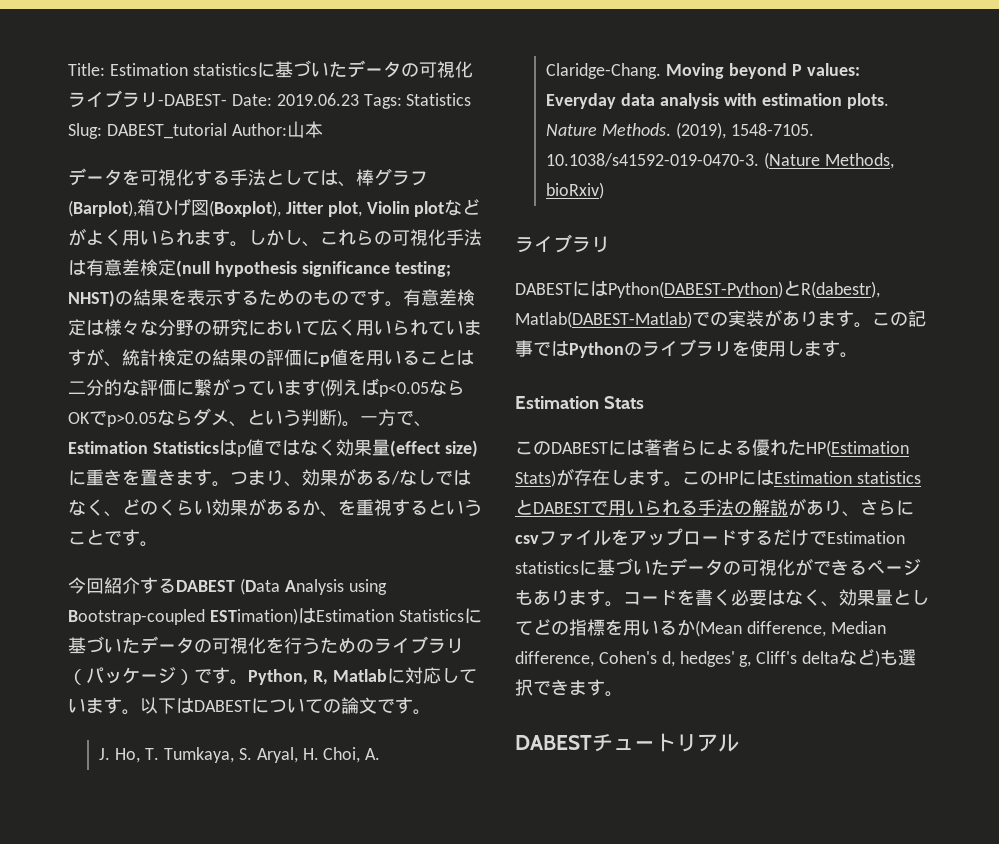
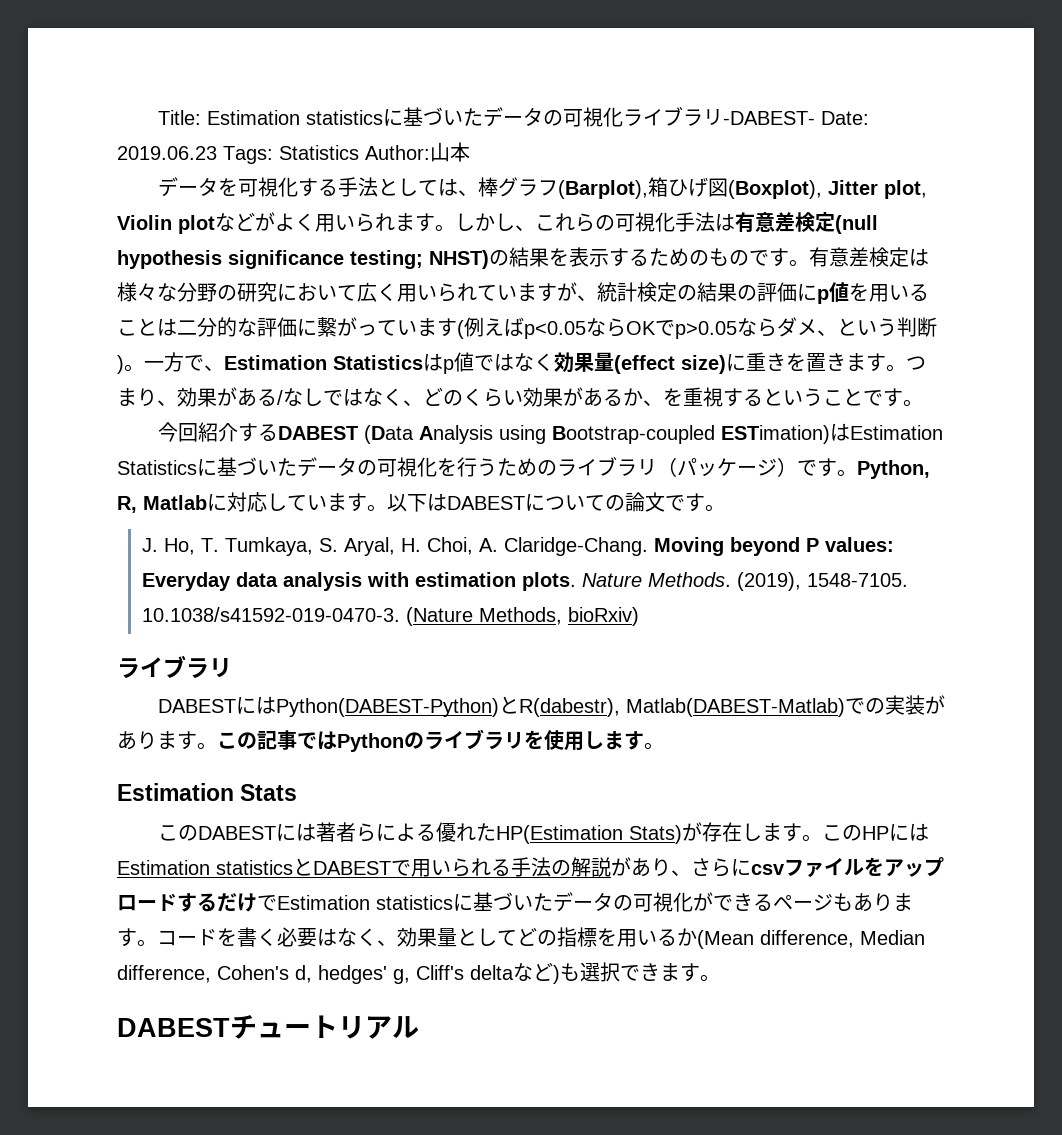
[68,123,227,139] Slug: DABEST_tutorial -> (359, 152) none

